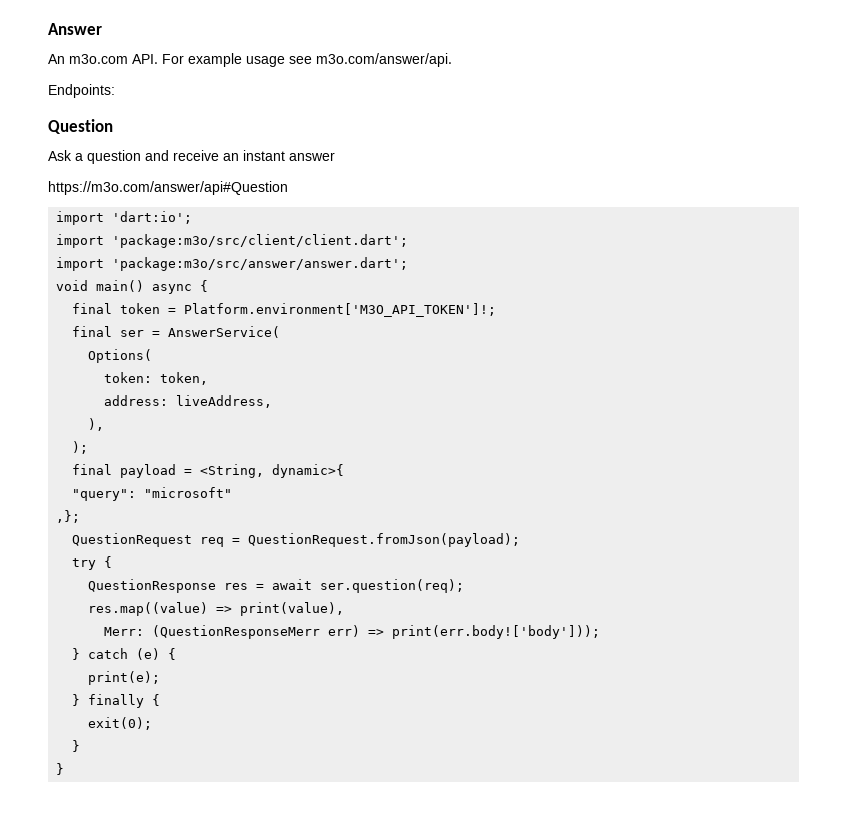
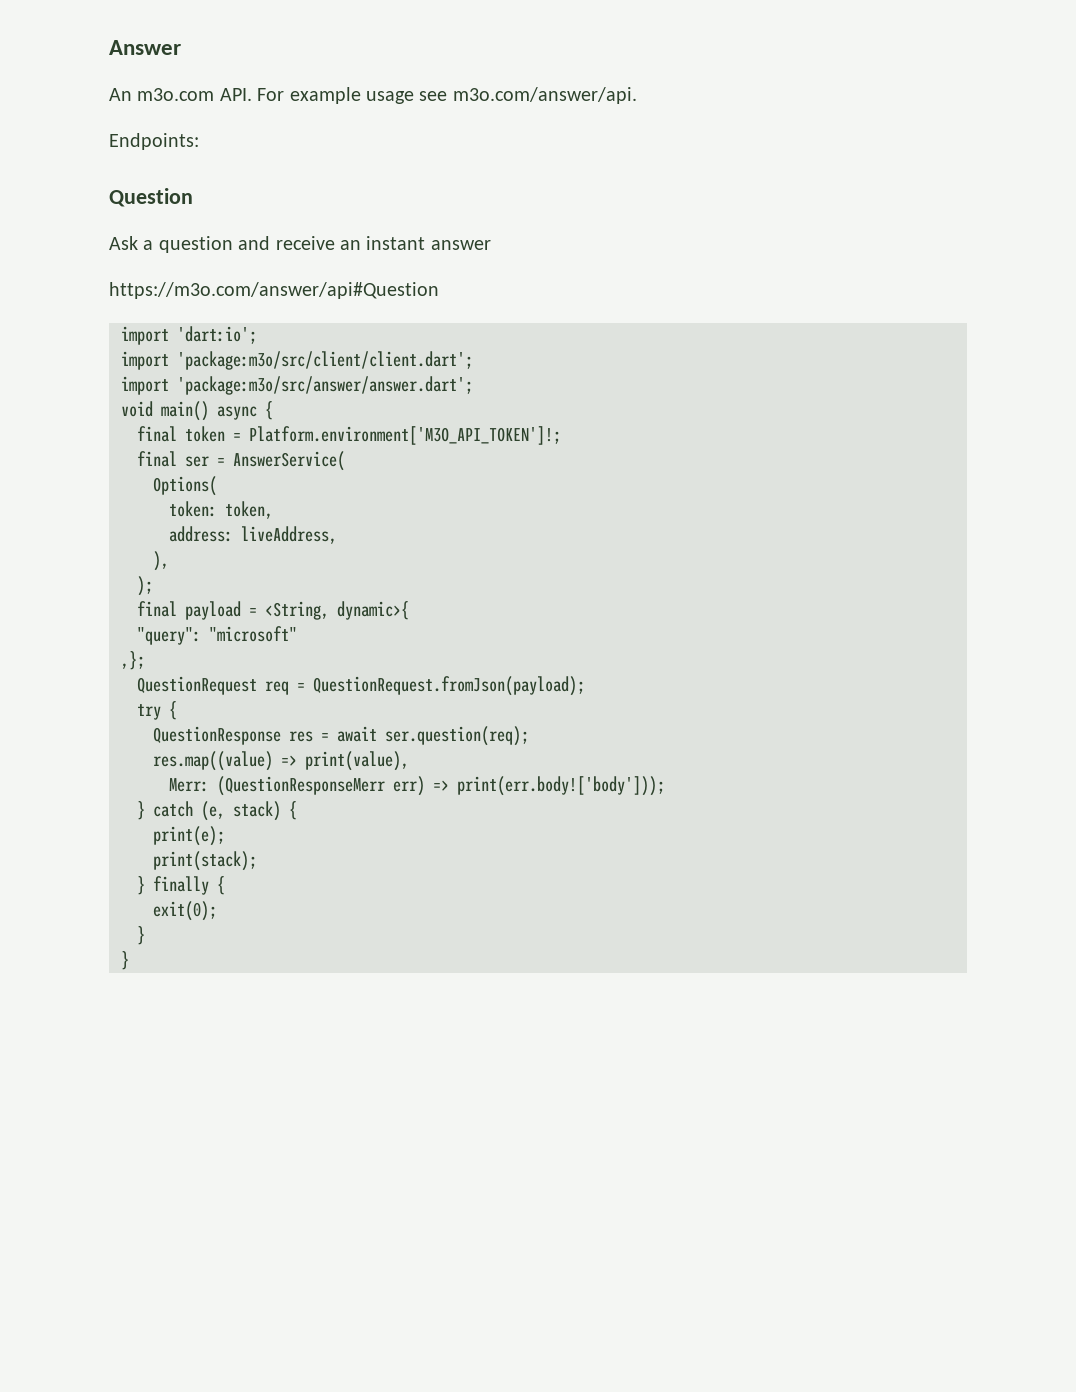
[136,648,161,660] (e) -> [201,801,281,821] (e, stack)
(161, 678) none -> [153,851,257,871] // print(stack);

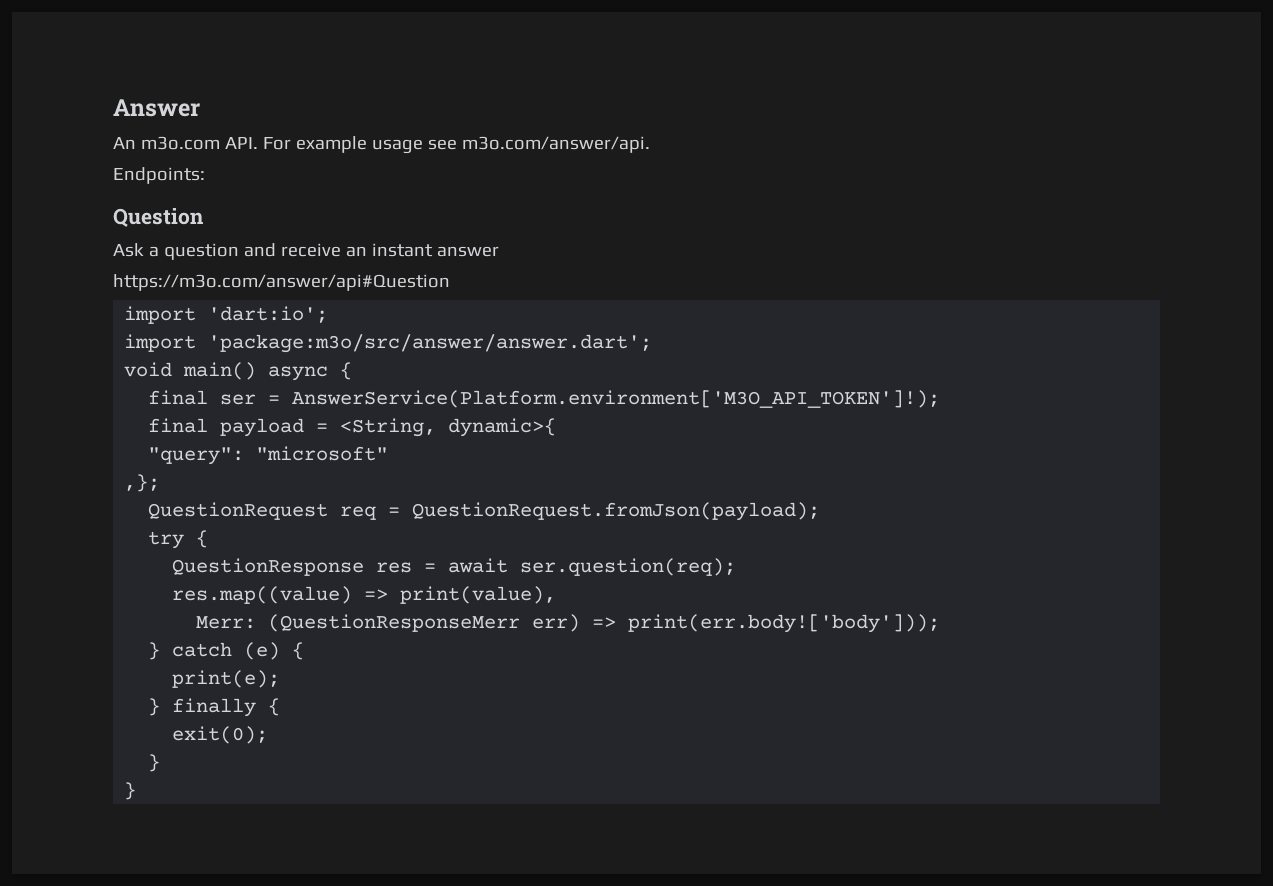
[121,351,473,370] // import 'package:m3o/src/client/client.dart'; -> (329, 314) none
[137,426,561,445] // final token = Platform.environment['M3O_API_TOKEN']!; -> (353, 371) none
[233,451,345,471] [153,476,217,496] [169,501,273,519] [169,526,337,544] [153,551,169,571] [137,576,153,596] AnswerService( // Options( // token: token, // address: liveAddress, // ), // ); -> [292,390,941,408] AnswerService(Platform.environment['M3O_API_TOKEN']!);
[201,801,281,821] (e, stack) -> [244,642,281,660] (e)
[153,851,257,871] // print(stack); -> (281, 679) none

